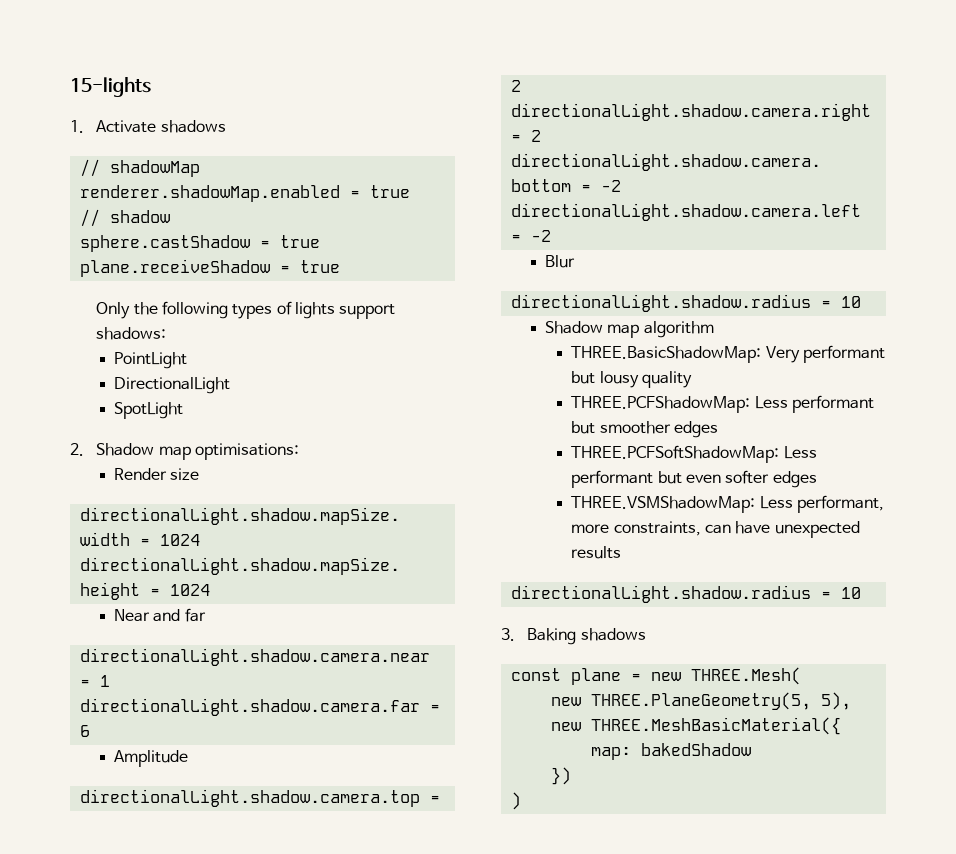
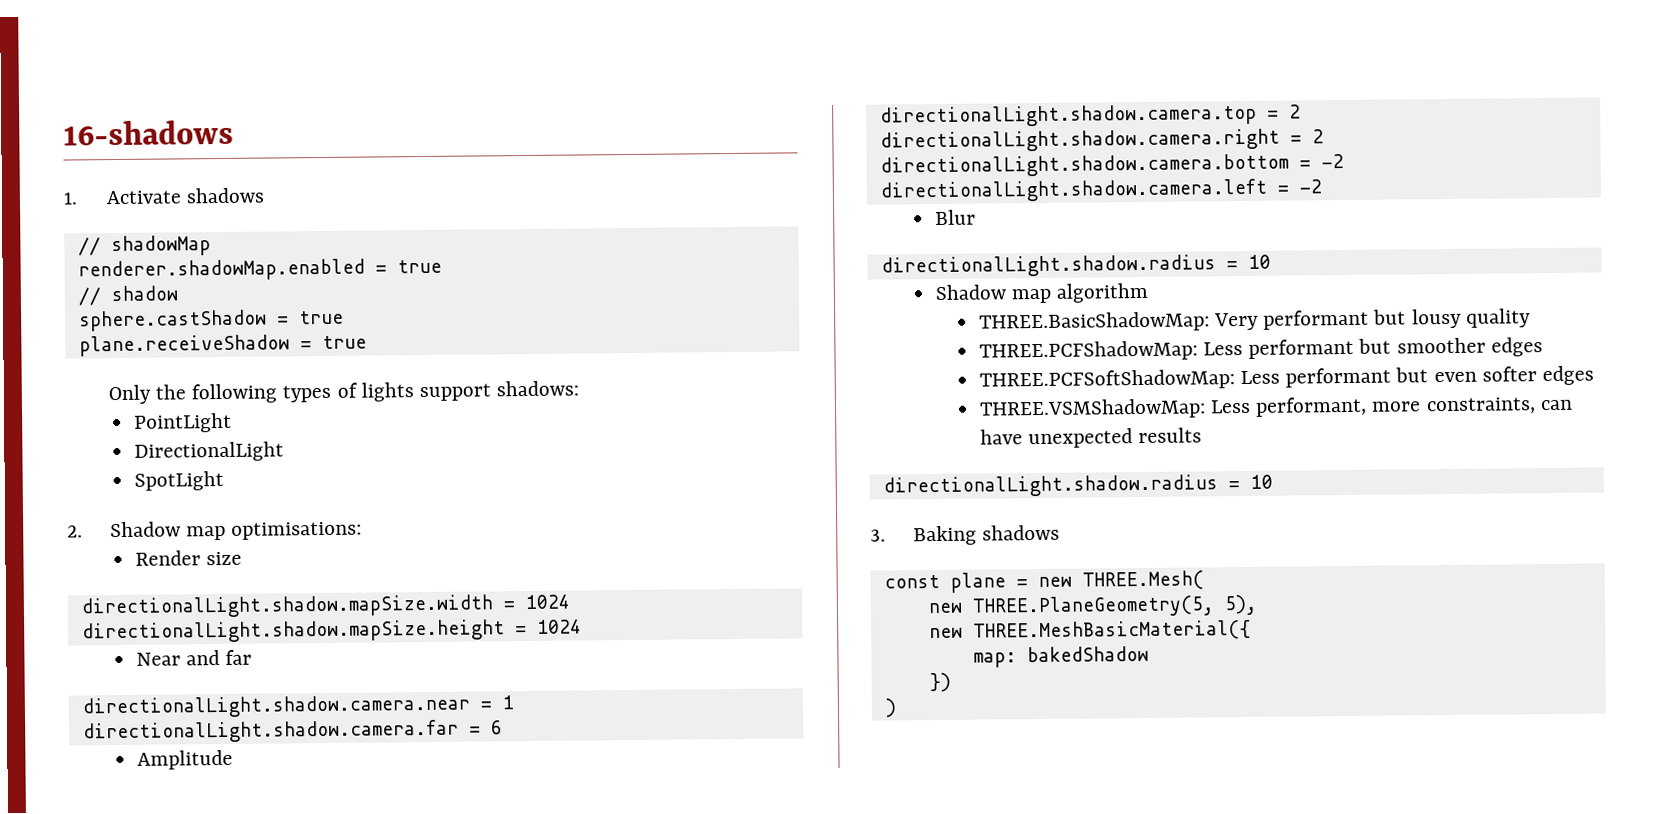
[70,77,151,97] 15-lights -> [63,119,234,146] 16-shadows

